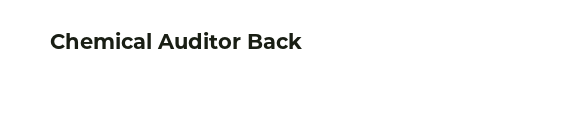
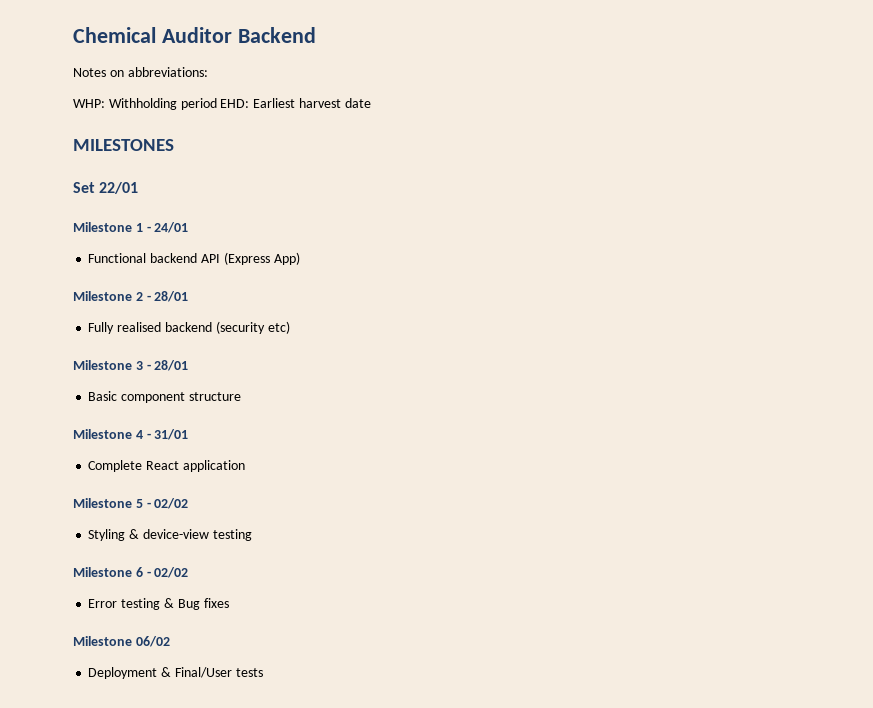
[247,33,302,49] Back -> [237,27,316,43] [73,67,208,77] [73,98,371,110] [73,139,174,151] [73,182,139,194] [73,222,189,233] [88,252,300,265] [73,291,189,302] [88,321,290,334] [73,360,189,371] [88,391,241,403] [73,429,189,440] [88,460,245,472] [73,498,189,509] [88,529,252,541] [73,567,189,578] [88,598,229,610] [73,636,170,647] [88,667,263,679] Backend // Notes on abbreviations: // WHP: Withholding period EHD: Earliest harvest date // MILESTONES // Set 22/01 // Milestone 1 - 24/01 // Functional backend API (Express App) // Milestone 2 - 28/01 // Fully realised backend (security etc) // Milestone 3 - 28/01 // Basic component structure // Milestone 4 - 31/01 // Complete React application // Milestone 5 - 02/02 // Styling & device-view testing // Milestone 6 - 02/02 // Error testing & Bug fixes // Milestone 06/02 // Deployment & Final/User tests

